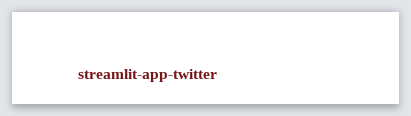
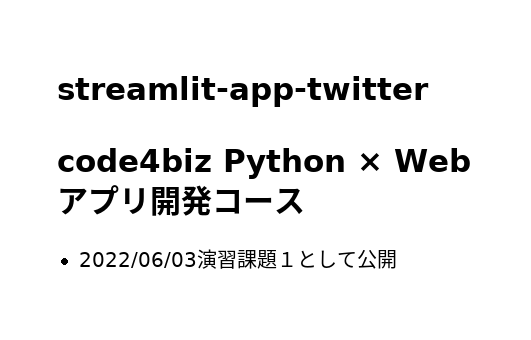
(217, 75) none -> [57,148,472,179] [57,185,305,216] [79,249,397,269] // code4biz Python × Webアプリ開発コース // 2022/06/03演習課題１として公開

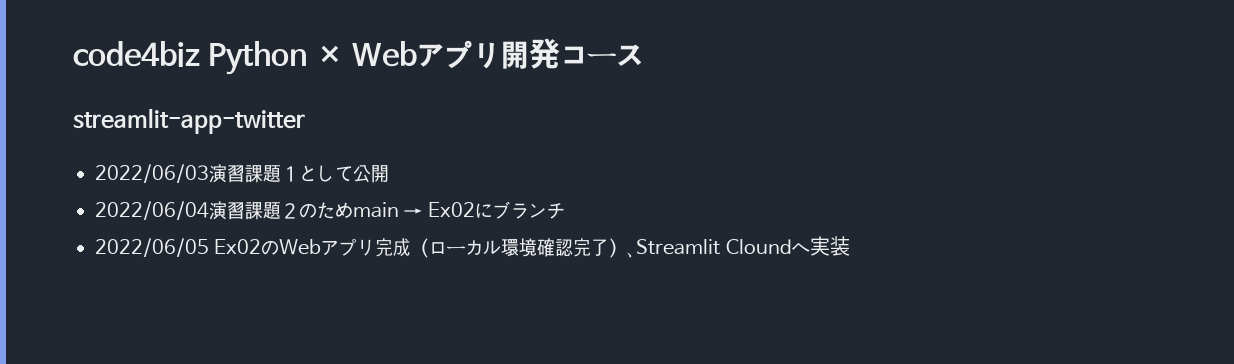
[57,76,429,107] streamlit-app-twitter // -> (73, 54) none
(305, 201) none -> [73,108,305,134] // streamlit-app-twitter
(397, 259) none -> [95,201,565,220] [95,236,850,258] // 2022/06/04演習課題２のためmain → Ex02にブランチ // 2022/06/05 Ex02のWebアプリ完成（ローカル環境確認完了）、Streamlit Cloundへ実装

